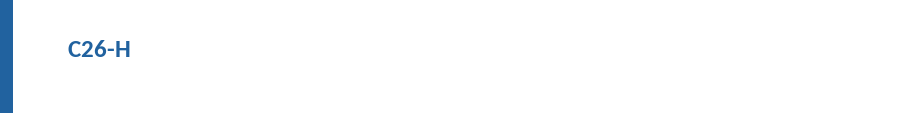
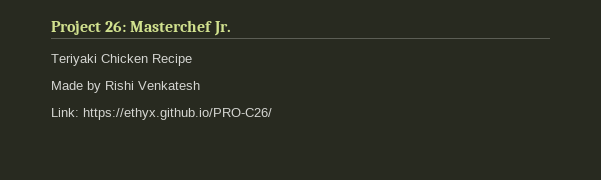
[68,40,131,57] C26-H -> [51,20,231,36] [51,54,192,66] [51,81,200,93] [51,108,272,120] Project 26: Masterchef Jr. // Teriyaki Chicken Recipe // Made by Rishi Venkatesh // Link: https://ethyx.github.io/PRO-C26/

